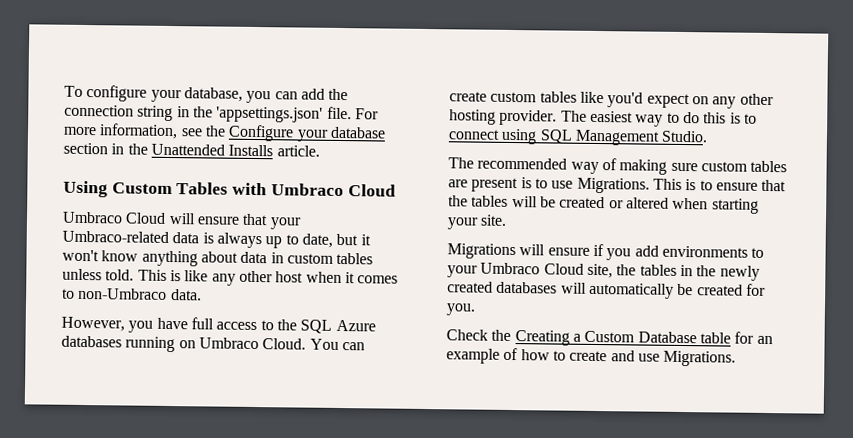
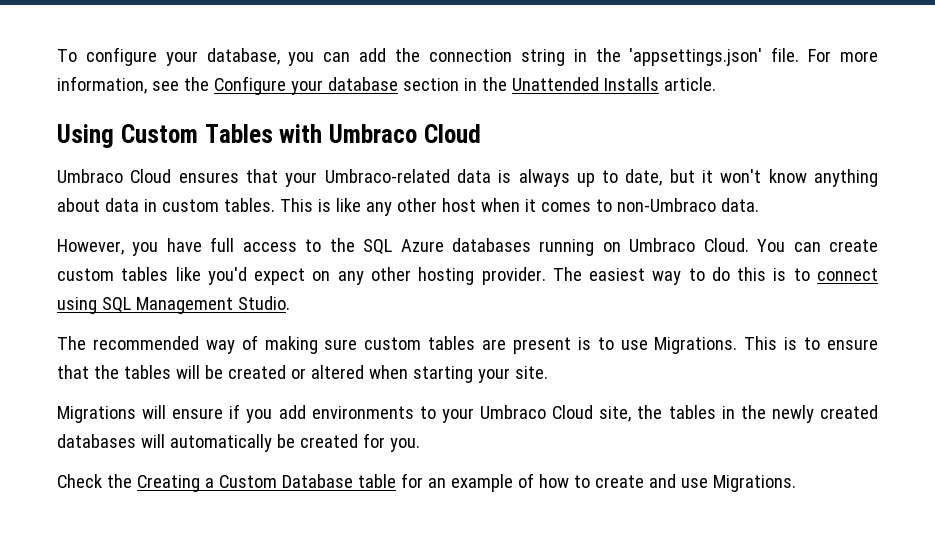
[168,212,240,225] will ensure -> [178,172,239,183] ensures
[336,252,374,265] [62,268,135,281] tables unless told. -> [223,198,275,212] tables.

